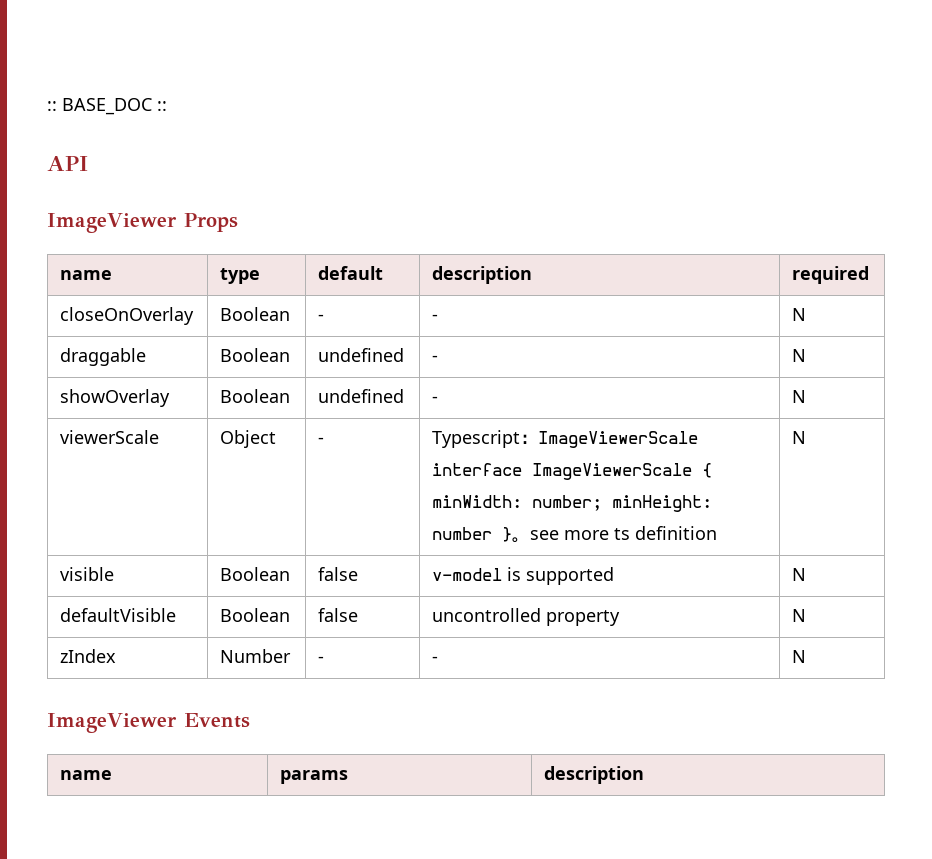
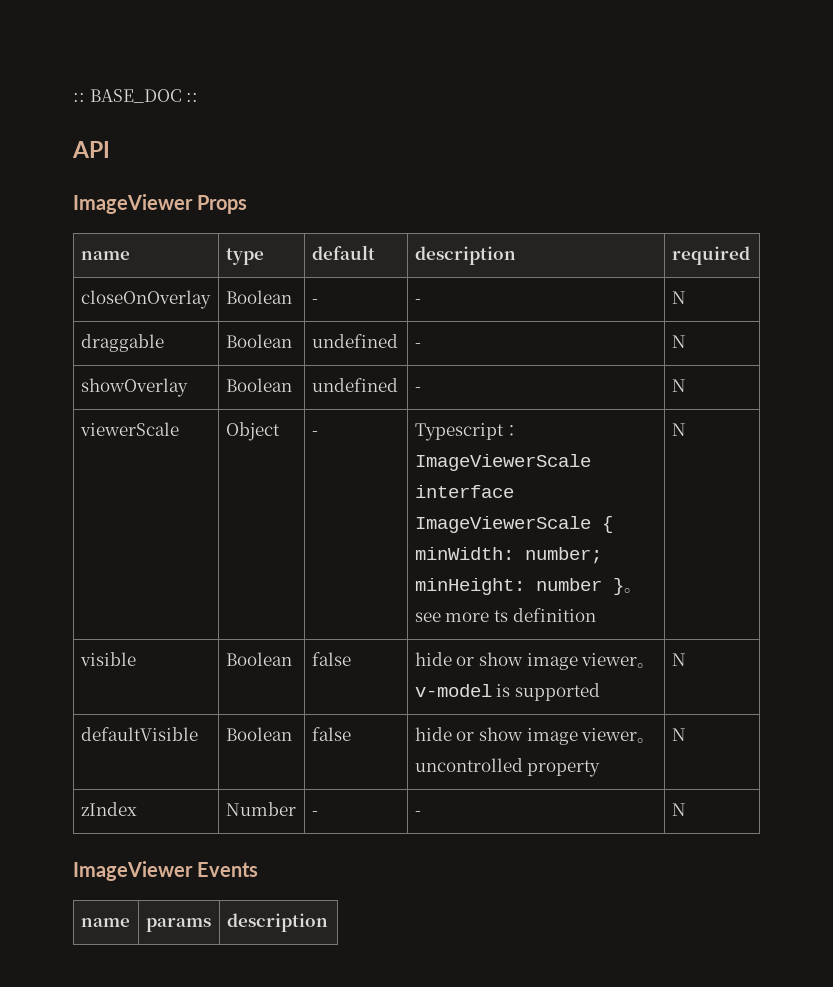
(359, 574) none -> [414,652,655,670] hide or show image viewer。
(359, 615) none -> [414,727,655,745] hide or show image viewer。

